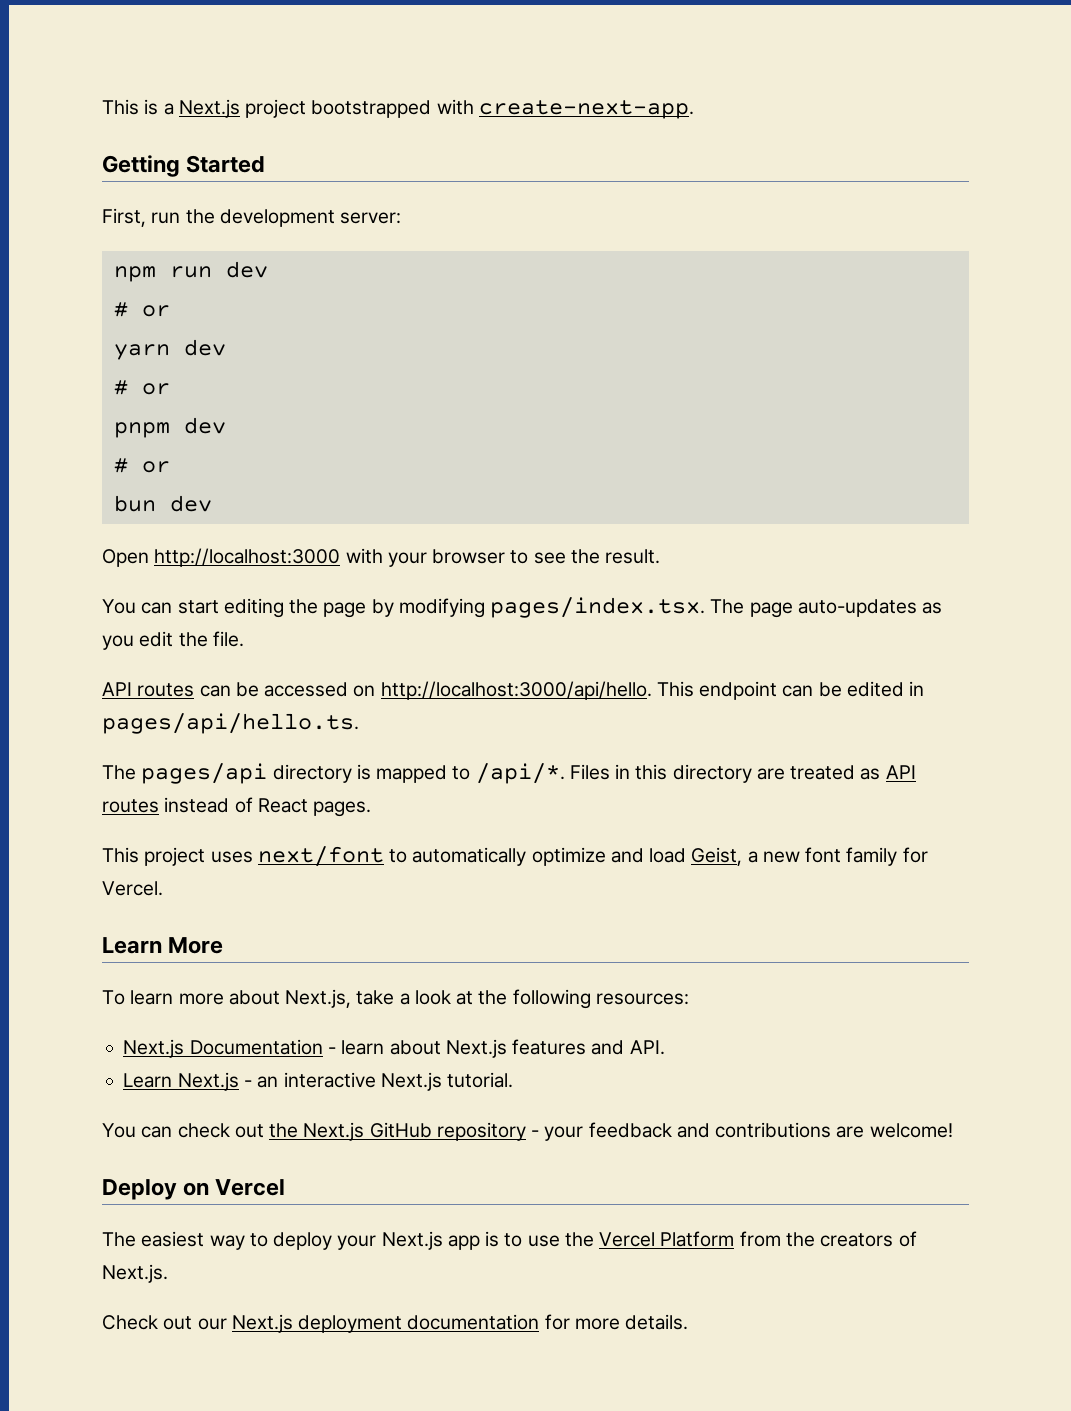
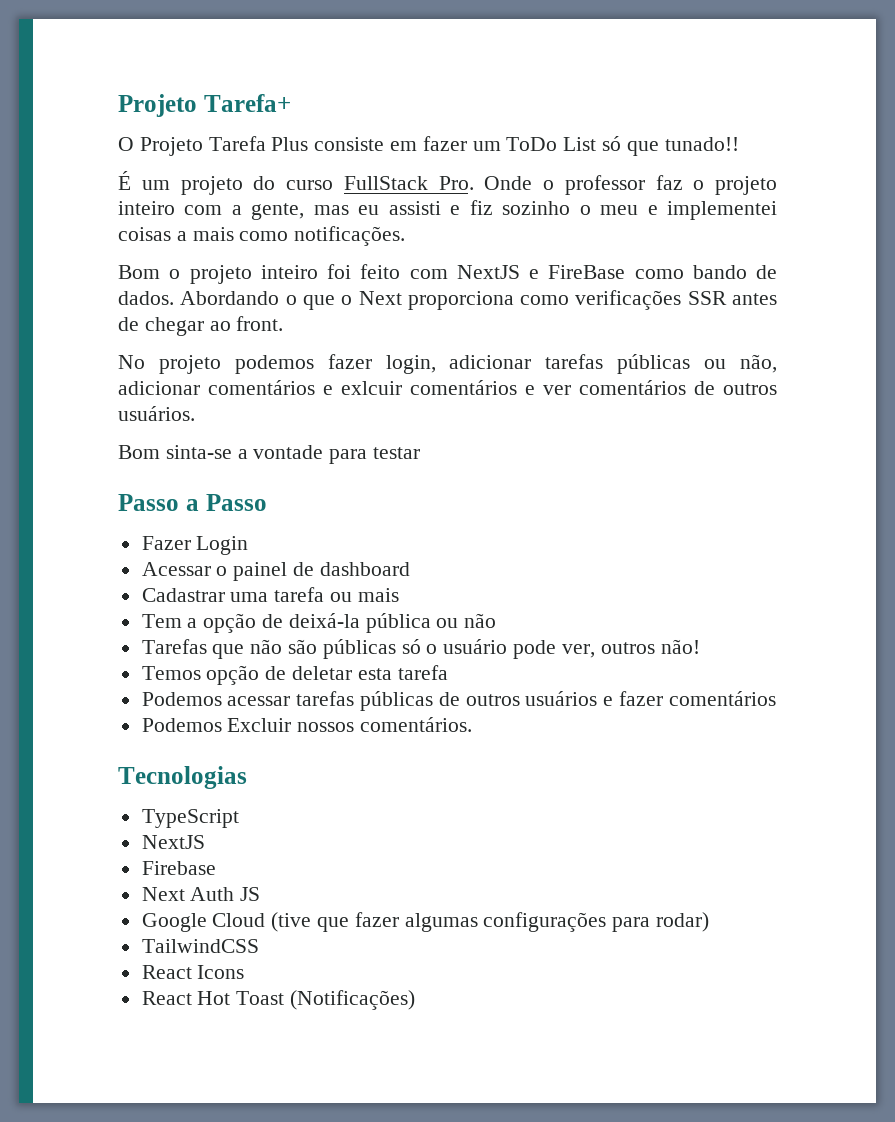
[102,99,694,119] [102,155,266,177] [102,208,402,227] [113,261,268,282] [113,302,170,317] [113,339,226,360] [113,380,170,395] [113,417,226,438] [113,458,170,473] [113,495,212,512] [102,548,661,567] [102,597,943,618] [102,631,244,650] [102,681,925,700] [102,713,359,734] [102,763,916,784] [102,797,372,817] [102,846,928,867] [102,881,163,896] [102,937,224,954] [102,989,689,1009] [123,1039,665,1058] [123,1072,514,1091] [102,1122,953,1141] [102,1179,286,1200] [102,1231,917,1250] [102,1264,168,1283] [102,1314,689,1333] This is a Next.js project bootstrapped with create-next-app. // Getting Started // First, run the development server: // npm run dev // # or // yarn dev // # or // pnpm dev // # or // bun dev // Open http://localhost:3000 with your browser to see the result. // You can start editing the page by modifying pages/index.tsx. The page auto-updates as you edit the file. // API routes can be accessed on http://localhost:3000/api/hello. This endpoint can be edited in pages/api/hello.ts. // The pages/api directory is mapped to /api/*. Files in this directory are treated as API routes instead of React pages. // This project uses next/font to automatically optimize and load Geist, a new font family for Vercel. // Learn More // To learn more about Next.js, take a look at the following resources: // Next.js Documentation - learn about Next.js features and API. // Learn Next.js - an interactive Next.js tutorial. // You can check out the Next.js GitHub repository - your feedback and contributions are welcome! // Deploy on Vercel // The easiest way to deploy your Next.js app is to use the Vercel Platform from the creators of Next.js. // Check out our Next.js deployment documentation for more details. -> [118,94,291,117] [118,136,739,156] [118,171,777,195] [118,200,777,220] [118,226,406,246] [118,264,777,284] [118,290,777,310] [118,316,284,336] [118,354,778,374] [118,380,777,395] [118,406,195,421] [118,445,421,464] [118,494,267,511] [141,536,249,555] [141,562,410,581] [141,587,399,602] [141,613,497,633] [141,639,700,659] [141,665,448,685] [141,691,776,711] [141,717,473,732] [118,766,247,789] [141,809,239,828] [141,835,205,849] [141,861,216,875] [141,887,261,901] [141,912,710,932] [141,939,259,953] [141,965,245,979] [141,990,416,1010] Projeto Tarefa+ // O Projeto Tarefa Plus consiste em fazer um ToDo List só que tunado!! // É um projeto do curso FullStack Pro. Onde o professor faz o projeto inteiro com a gente, mas eu assisti e fiz sozinho o meu e implementei coisas a mais como notificações. // Bom o projeto inteiro foi feito com NextJS e FireBase como bando de dados. Abordando o que o Next proporciona como verificações SSR antes de chegar ao front. // No projeto podemos fazer login, adicionar tarefas públicas ou não, adicionar comentários e exlcuir comentários e ver comentários de outros usuários. // Bom sinta-se a vontade para testar // Passo a Passo // Fazer Login // Acessar o painel de dashboard // Cadastrar uma tarefa ou mais // Tem a opção de deixá-la pública ou não // Tarefas que não são públicas só o usuário pode ver, outros não! // Temos opção de deletar esta tarefa // Podemos acessar tarefas públicas de outros usuários e fazer comentários // Podemos Excluir nossos comentários. // Tecnologias // TypeScript // NextJS // Firebase // Next Auth JS // Google Cloud (tive que fazer algumas configurações para rodar) // TailwindCSS // React Icons // React Hot Toast (Notificações)

